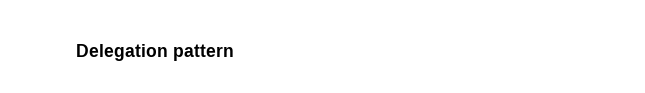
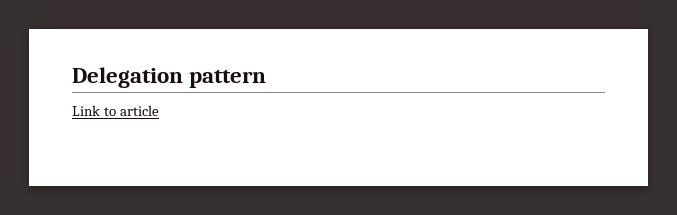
(234, 52) none -> [72,105,159,116] // Link to article

